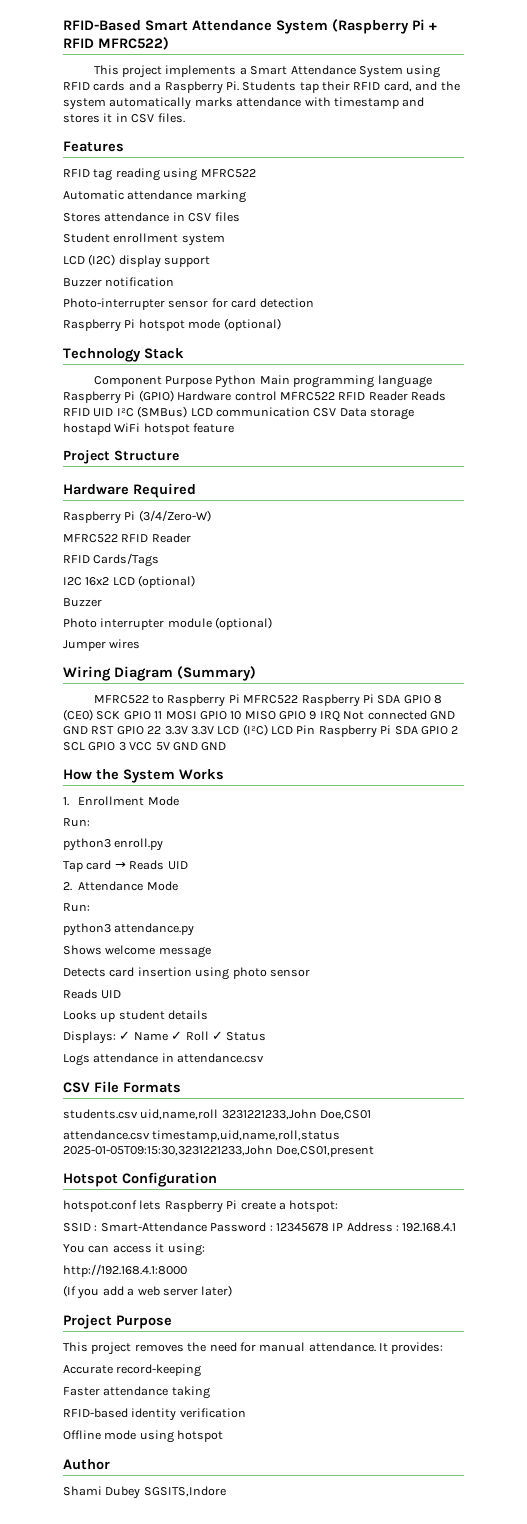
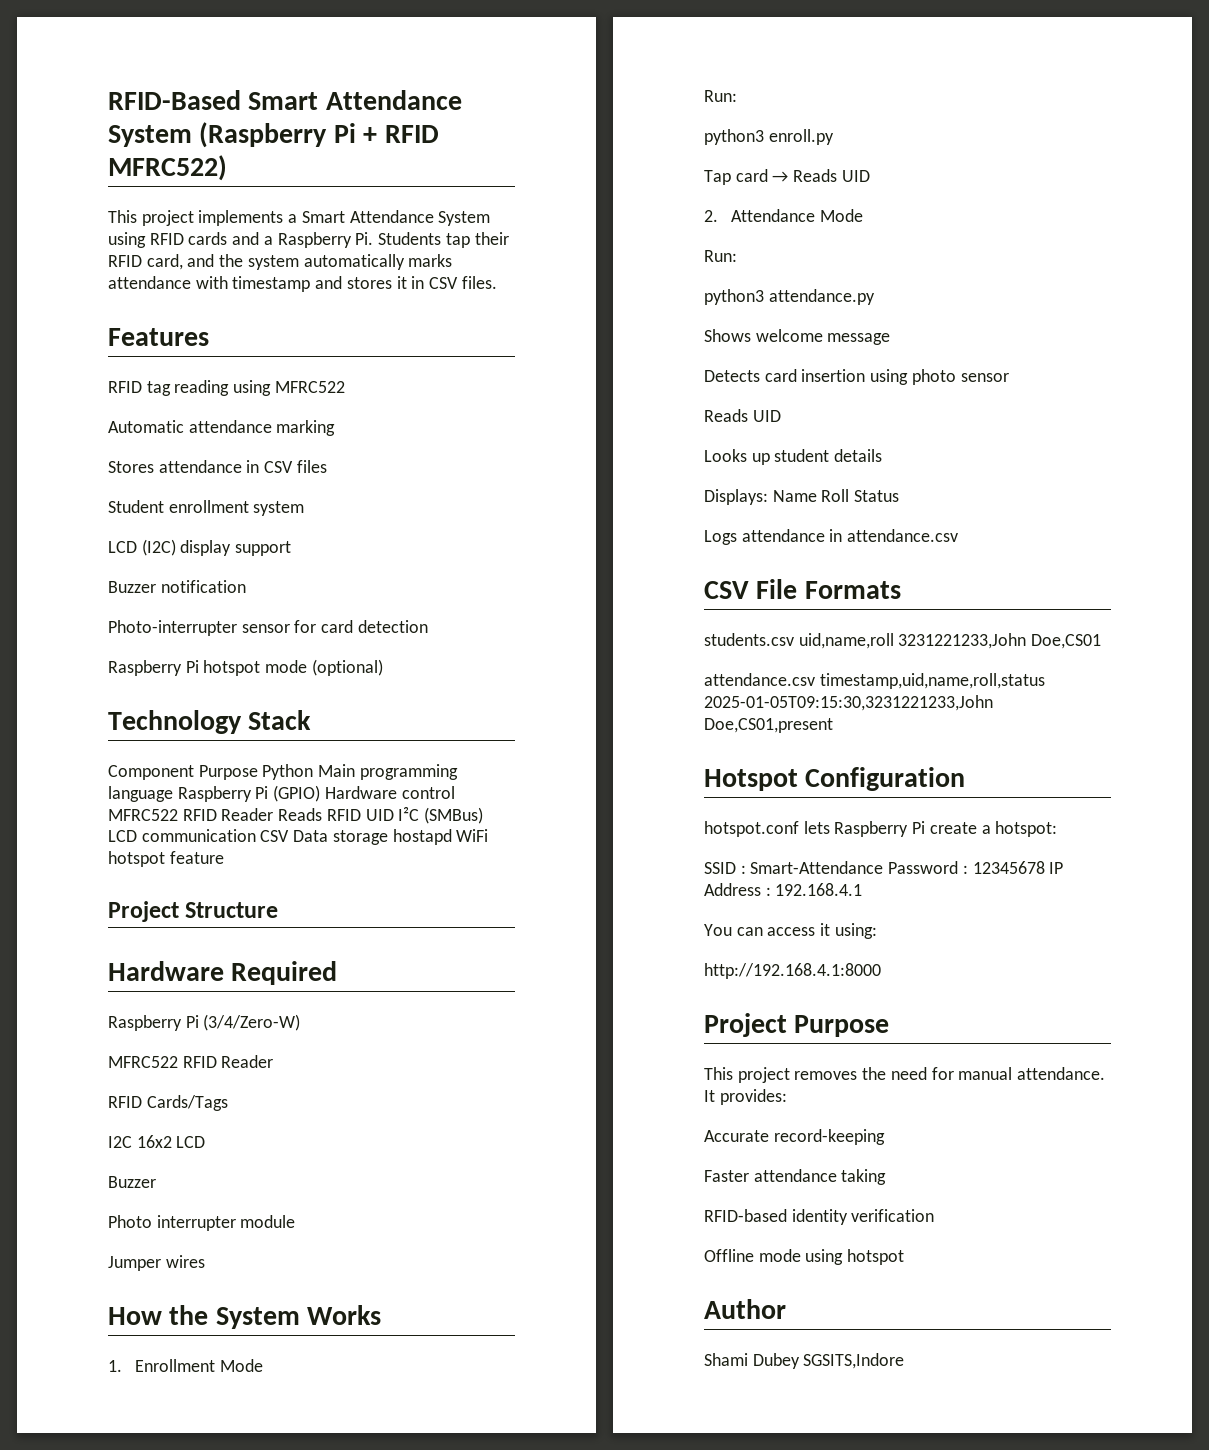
[138,575,196,588] (optional) -> (206, 1142) none
[215,617,273,630] (optional) -> (296, 1221) none
[63,666,256,681] [93,694,443,707] [63,709,455,722] [63,724,459,738] [63,742,227,751] // Wiring Diagram (Summary) // MFRC522 to Raspberry Pi MFRC522 Raspberry Pi SDA GPIO 8 (CE0) SCK GPIO 11 MOSI GPIO 10 MISO GPIO 9 IRQ Not connected GND GND RST GPIO 22 3.3V 3.3V LCD (I²C) LCD Pin Raspberry Pi SDA GPIO 2 SCL GPIO 3 VCC 5V GND GND -> (205, 1261) none
[119,1031,223,1041] ✓ Name ✓ Roll ✓ -> [772,489,850,502] Name Roll
[63,1285,233,1299] // (If you add a web server later) -> (881, 971) none

